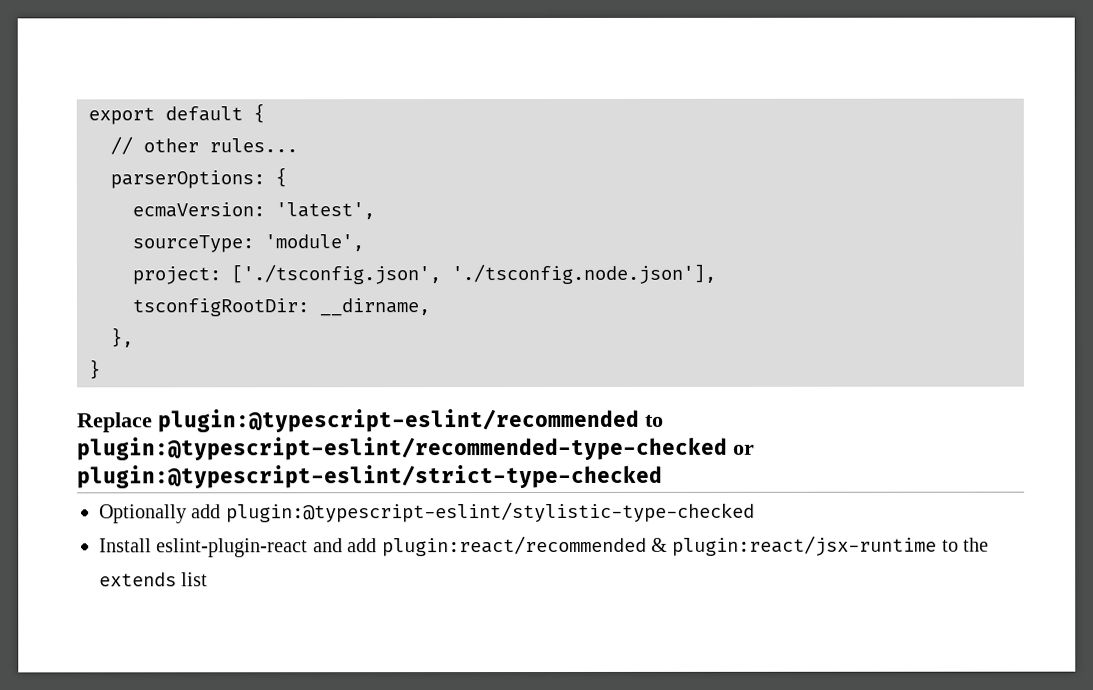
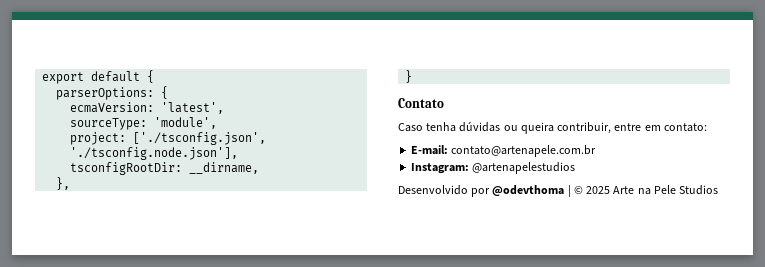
[110,136,298,155] // // other rules... -> (155, 76) none
[77,408,664,433] [77,436,755,461] [77,464,663,489] [99,501,755,524] [99,535,990,558] [99,572,209,587] Replace plugin:@typescript-eslint/recommended to plugin:@typescript-eslint/recommended-type-checked or plugin:@typescript-eslint/strict-type-checked // Optionally add plugin:@typescript-eslint/stylistic-type-checked // Install eslint-plugin-react and add plugin:react/recommended & plugin:react/jsx-runtime to the extends list -> [398,98,444,108] [398,122,707,134] [411,145,597,157] [411,162,576,174] [398,185,719,197] Contato // Caso tenha dúvidas ou queira contribuir, entre em contato: // E-mail: contato@artenapele.com.br // Instagram: @artenapelestudios // Desenvolvido por @odevthoma | © 2025 Arte na Pele Studios

